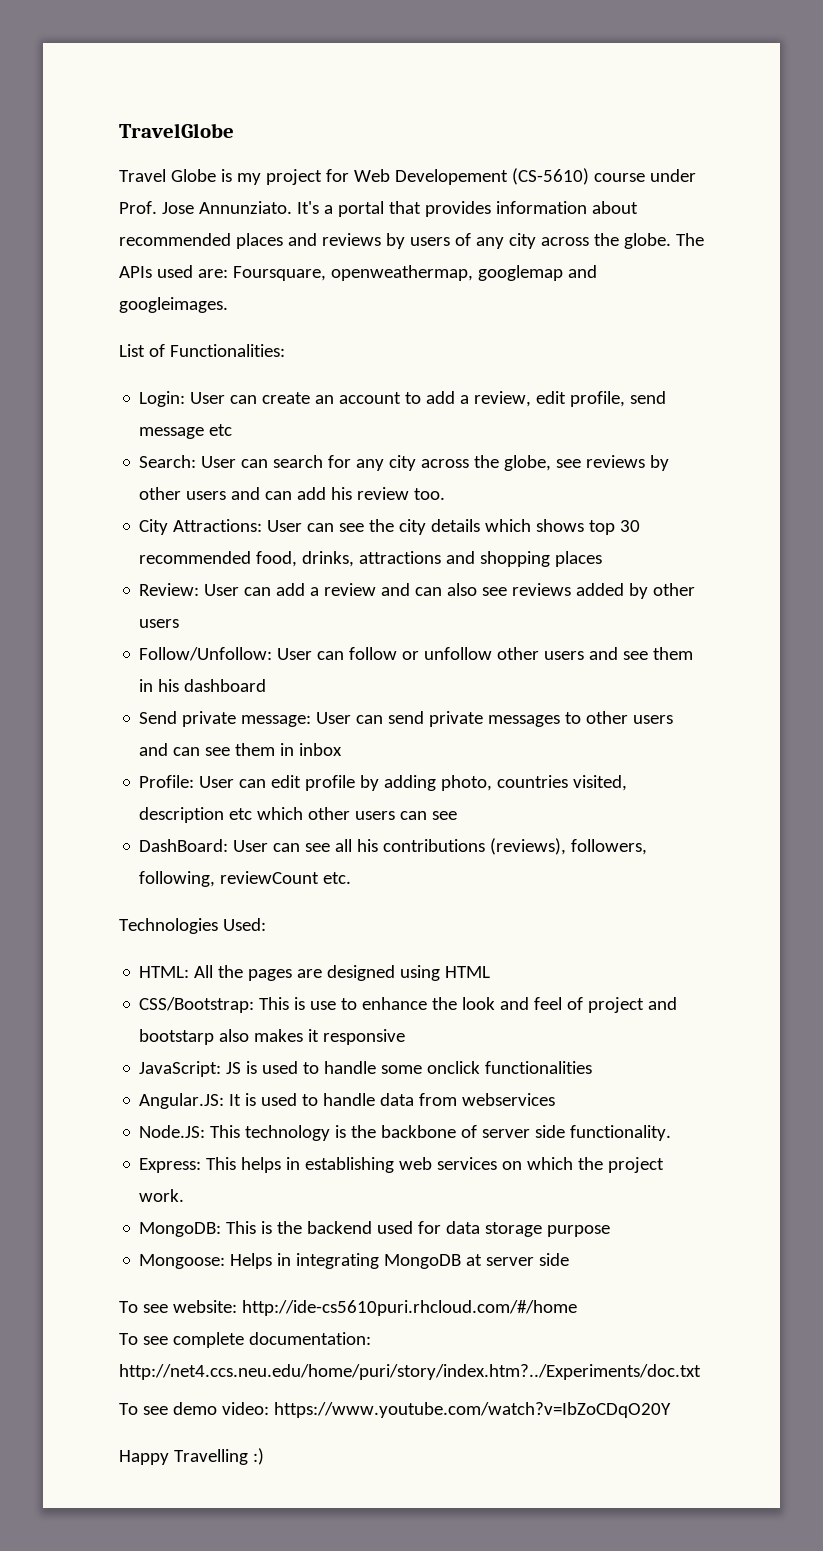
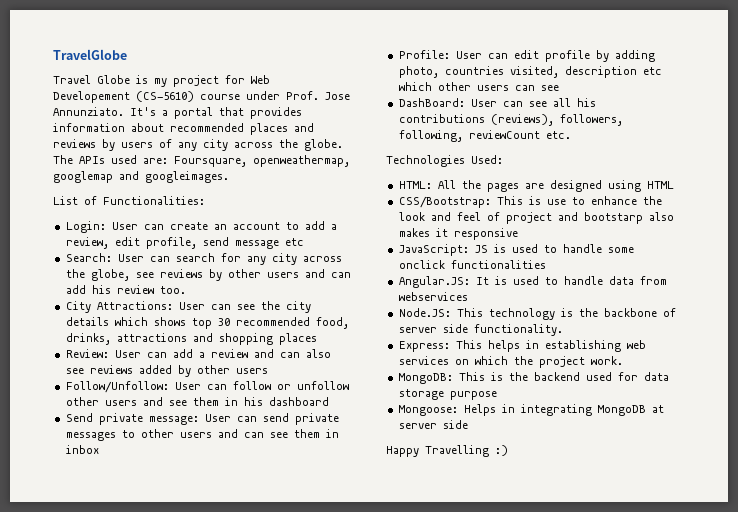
[119,1300,577,1316] [119,1332,371,1348] [119,1364,701,1380] [119,1402,671,1418] // To see website: http://ide-cs5610puri.rhcloud.com/#/home // To see complete documentation: http://net4.ccs.neu.edu/home/puri/story/index.htm?../Experiments/doc.txt // To see demo video: https://www.youtube.com/watch?v=IbZoCDqO20Y -> (468, 424) none

